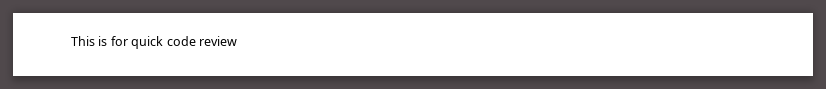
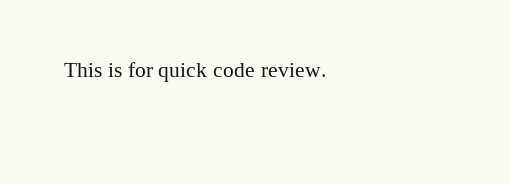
[198,36,237,46] review -> [261,63,327,77] review.

